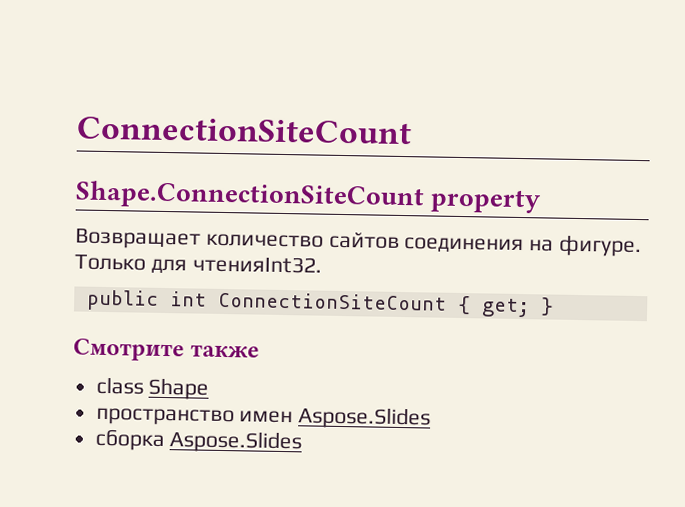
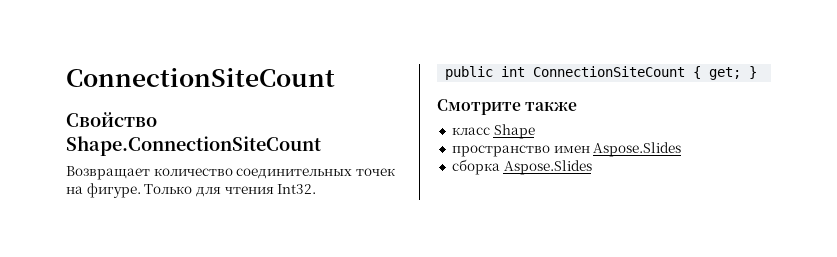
(412, 130) none -> [66,112,157,127] Свойство
[430,188,542,214] property -> (321, 146) none
[328,231,525,254] сайтов соединения -> [236,168,395,179] соединительных точек
[191,255,322,274] чтенияInt32. -> [224,184,317,194] чтения Int32.
[95,376,144,395] class -> [451,127,490,135] класс

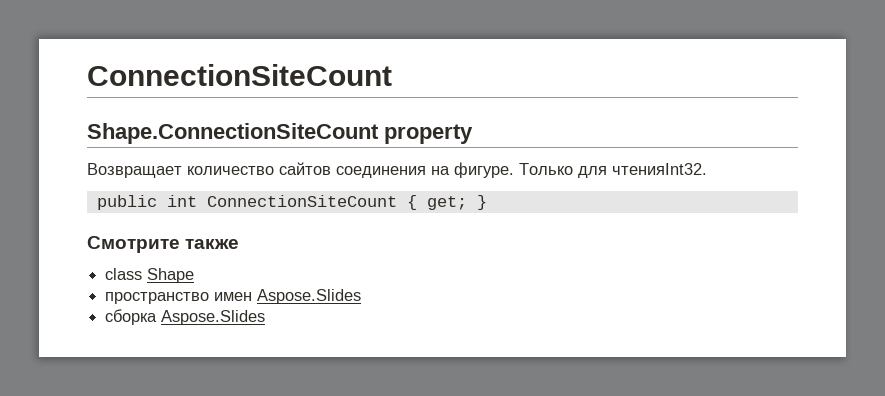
[66,112,157,127] Свойство -> (392, 75) none
(321, 146) none -> [384,124,473,144] property
[236,168,395,179] соединительных точек -> [279,162,426,178] сайтов соединения
[224,184,317,194] чтения Int32. -> [612,163,707,175] чтенияInt32.
[451,127,490,135] класс -> [105,268,143,280] class

